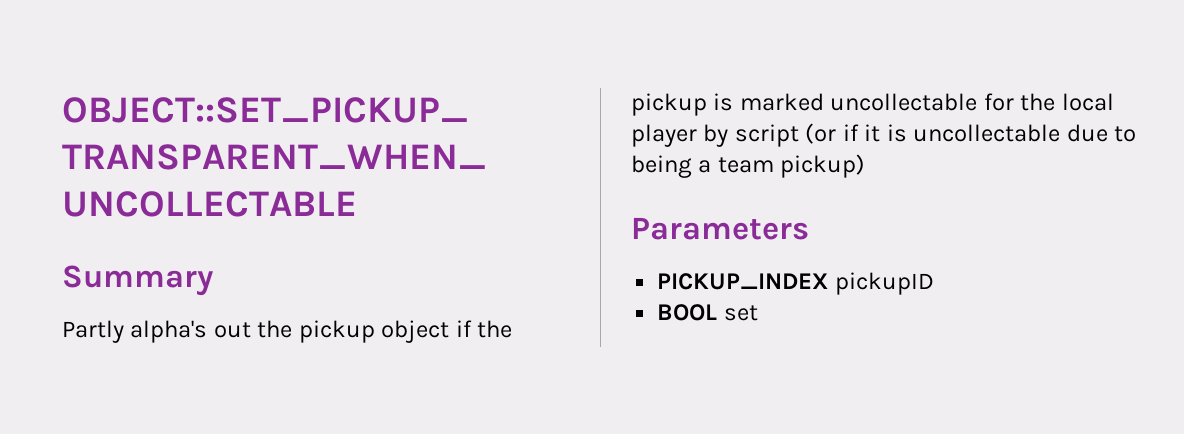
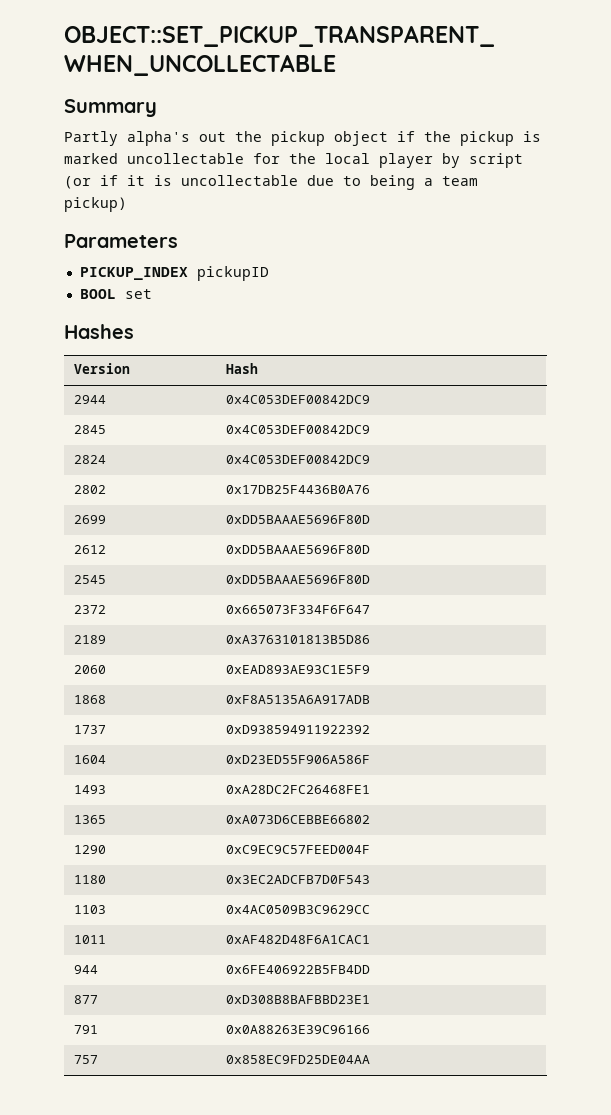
(758, 313) none -> [64,324,134,339] [73,363,130,374] [225,363,258,374] [73,395,106,404] [225,395,370,404] [73,425,106,434] [225,425,370,434] [73,455,106,464] [225,455,370,464] [73,485,106,494] [225,485,370,494] [73,515,106,524] [225,515,370,524] [73,545,106,554] [225,545,370,554] [73,575,106,584] [225,575,370,584] [73,605,106,614] [225,605,370,614] [73,635,106,644] [225,635,370,644] [73,665,106,674] [225,665,370,674] [73,695,106,704] [225,695,370,704] [73,725,106,734] [225,725,370,734] [73,755,106,764] [225,755,370,764] [73,785,106,794] [225,785,370,794] [73,815,106,824] [225,815,370,824] [73,845,106,854] [225,845,370,854] [73,875,106,884] [225,875,370,884] [73,905,106,914] [225,905,370,914] [73,935,106,944] [225,935,370,944] [73,965,98,974] [225,965,370,974] [73,995,98,1004] [225,995,370,1004] [73,1025,98,1034] [225,1025,370,1034] [73,1055,98,1064] [225,1055,370,1064] // Hashes // Version | Hash // 2944 | 0x4C053DEF00842DC9 // 2845 | 0x4C053DEF00842DC9 // 2824 | 0x4C053DEF00842DC9 // 2802 | 0x17DB25F4436B0A76 // 2699 | 0xDD5BAAAE5696F80D // 2612 | 0xDD5BAAAE5696F80D // 2545 | 0xDD5BAAAE5696F80D // 2372 | 0x665073F334F6F647 // 2189 | 0xA3763101813B5D86 // 2060 | 0xEAD893AE93C1E5F9 // 1868 | 0xF8A5135A6A917ADB // 1737 | 0xD938594911922392 // 1604 | 0xD23ED55F906A586F // 1493 | 0xA28DC2FC26468FE1 // 1365 | 0xA073D6CEBBE66802 // 1290 | 0xC9EC9C57FEED004F // 1180 | 0x3EC2ADCFB7D0F543 // 1103 | 0x4AC0509B3C9629CC // 1011 | 0xAF482D48F6A1CAC1 // 944 | 0x6FE406922B5FB4DD // 877 | 0xD308B8BAFBBD23E1 // 791 | 0x0A88263E39C96166 // 757 | 0x858EC9FD25DE04AA

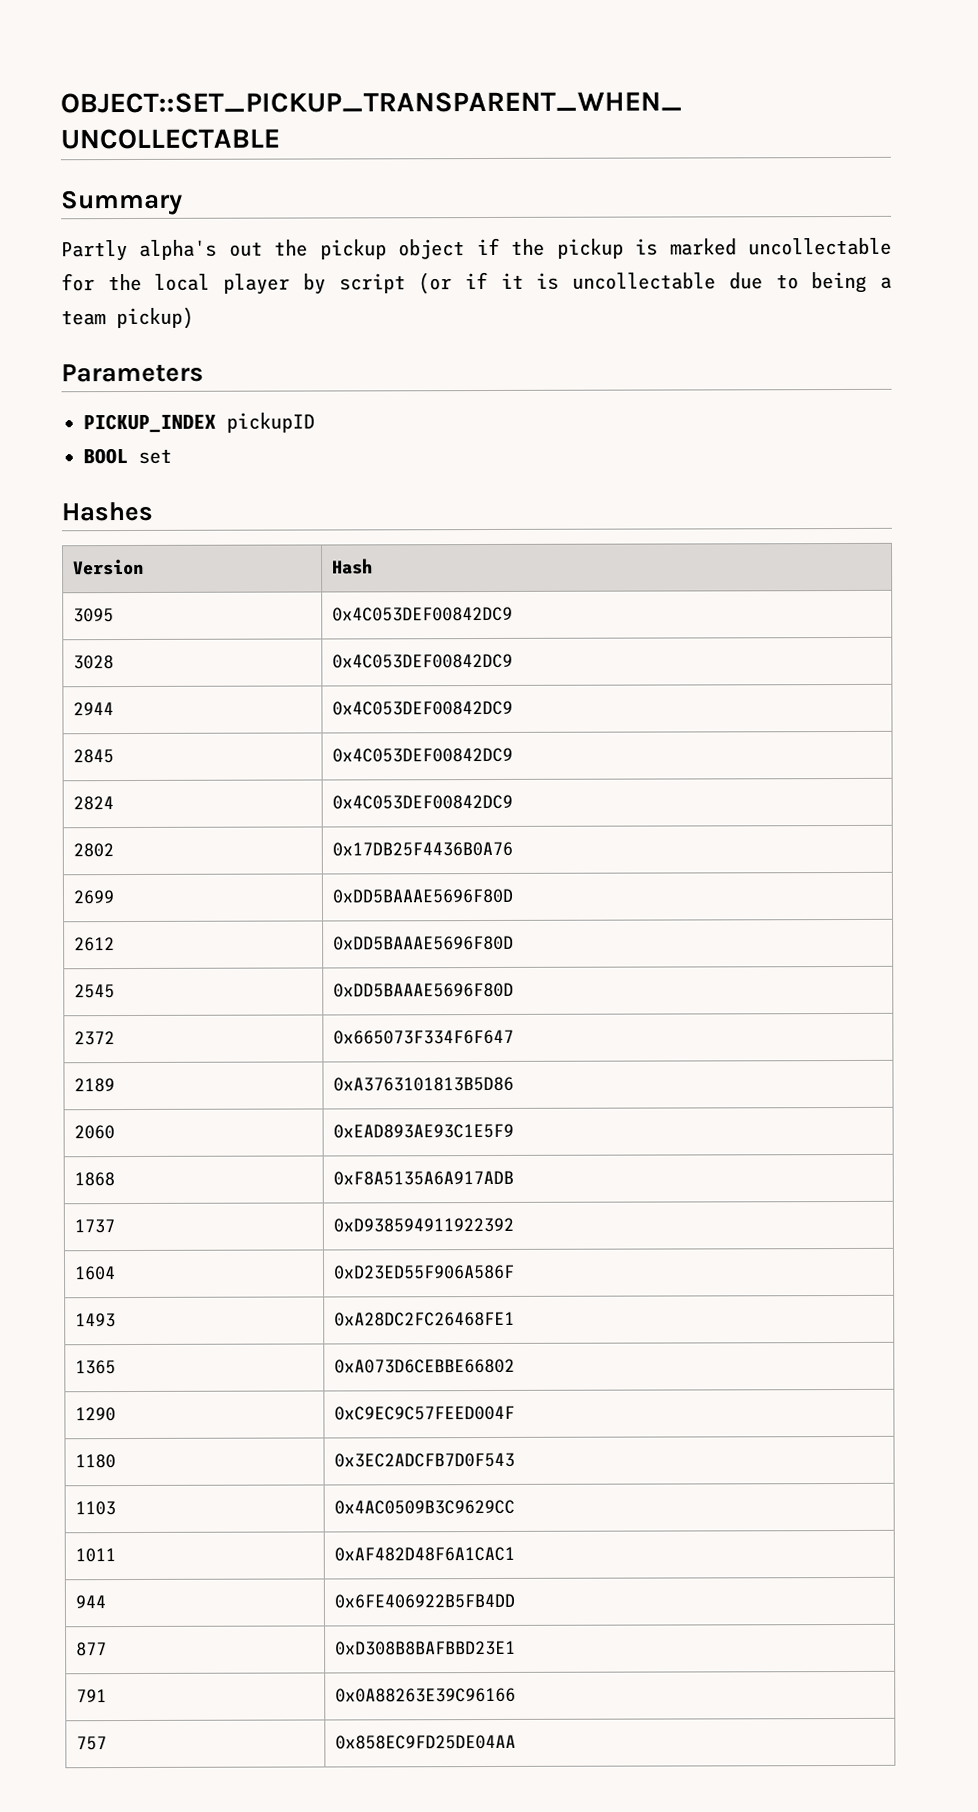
(258, 368) none -> [72,608,114,623] [331,606,513,622] [72,655,114,670] [331,653,513,669] // 3095 | 0x4C053DEF00842DC9 // 3028 | 0x4C053DEF00842DC9

